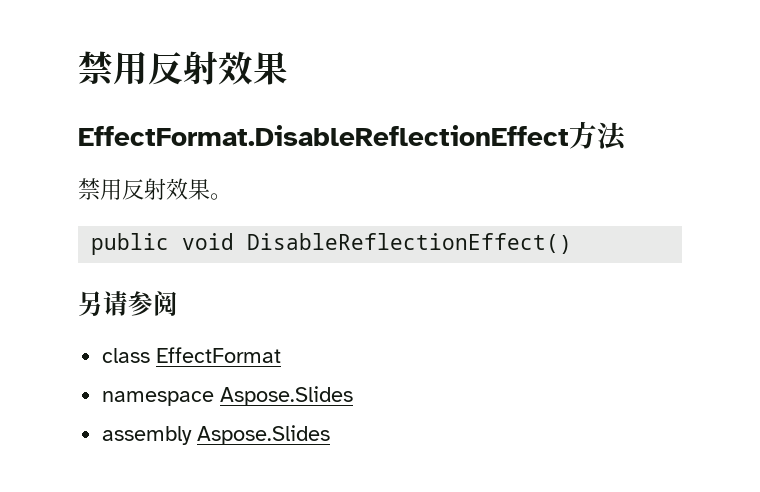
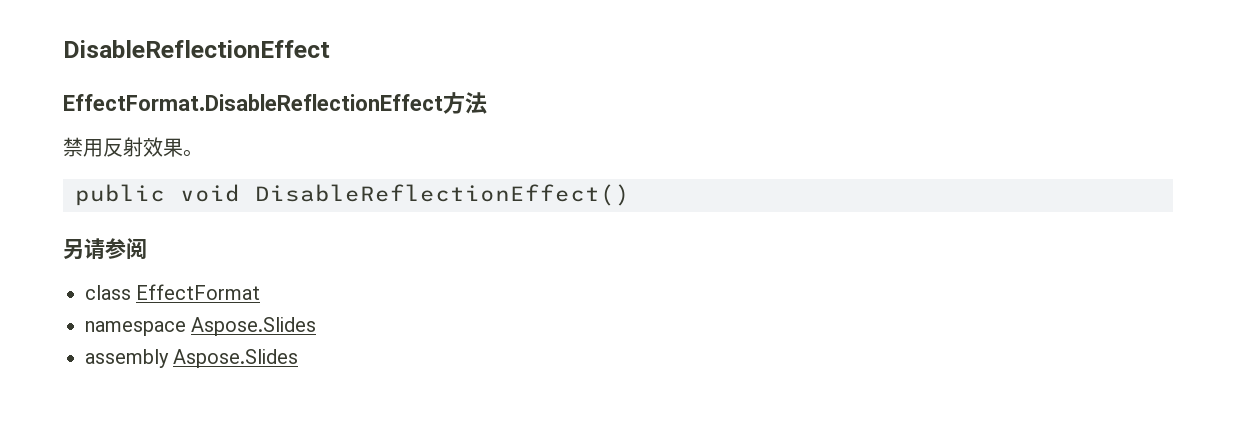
[78,51,288,85] 禁用反射效果 -> [63,40,330,58] DisableReflectionEffect

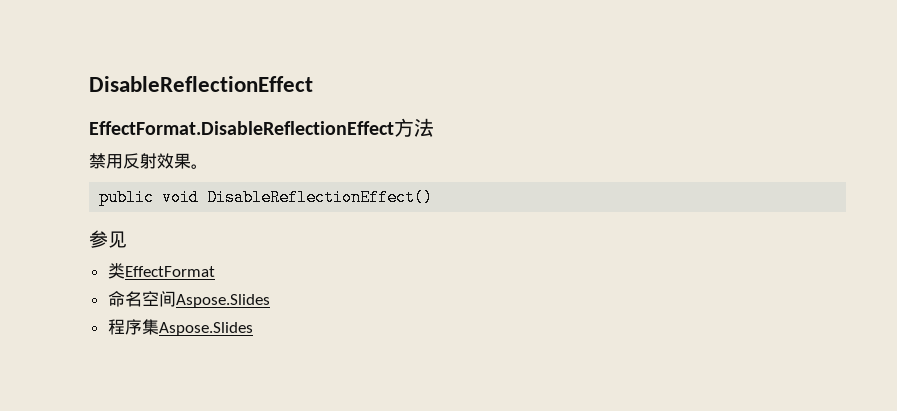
[63,238,147,260] [85,285,131,300] 另请参阅 // class -> [89,230,127,248] [107,263,125,279] 参见 // 类
[85,321,186,336] namespace -> [107,291,176,307] 命名空间
[85,349,169,368] assembly -> [107,319,159,335] 程序集

